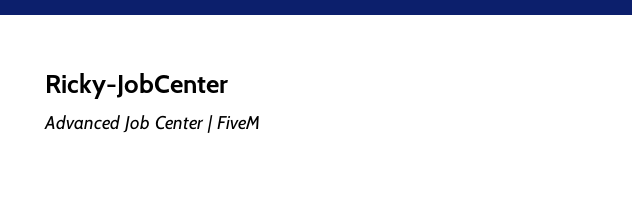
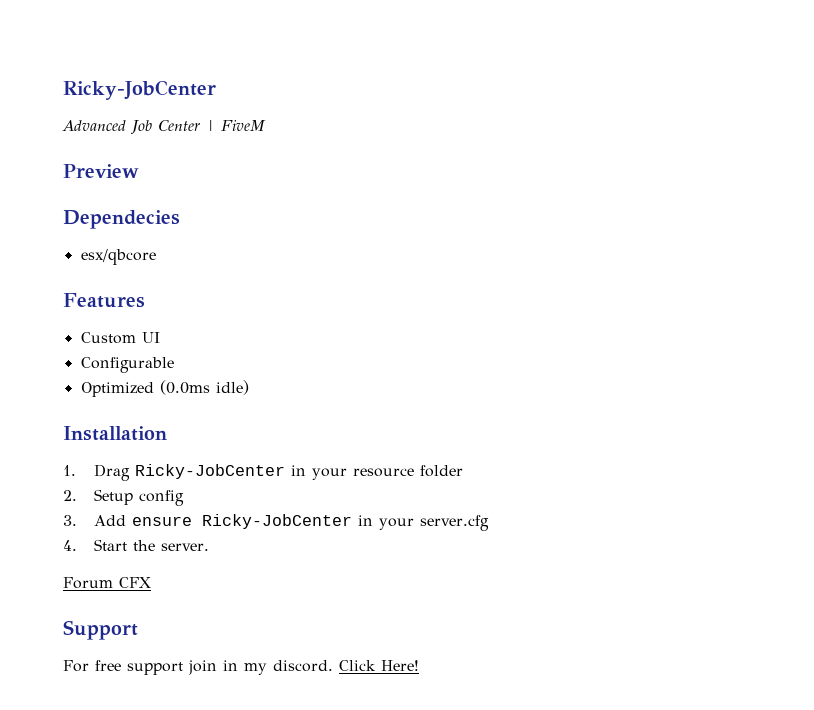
(260, 123) none -> [63,164,139,178] [63,210,180,229] [80,249,156,265] [63,293,145,308] [80,332,160,344] [80,357,174,373] [80,380,249,397] [63,426,167,441] [63,464,463,481] [63,489,184,506] [63,514,489,531] [63,539,209,551] [63,577,151,589] [63,620,138,640] [63,660,419,675] // Preview // Dependecies // esx/qbcore // Features // Custom UI // Configurable // Optimized (0.0ms idle) // Installation // 1. Drag Ricky-JobCenter in your resource folder // 2. Setup config // 3. Add ensure Ricky-JobCenter in your server.cfg // 4. Start the server. // Forum CFX // Support // For free support join in my discord. Click Here!

